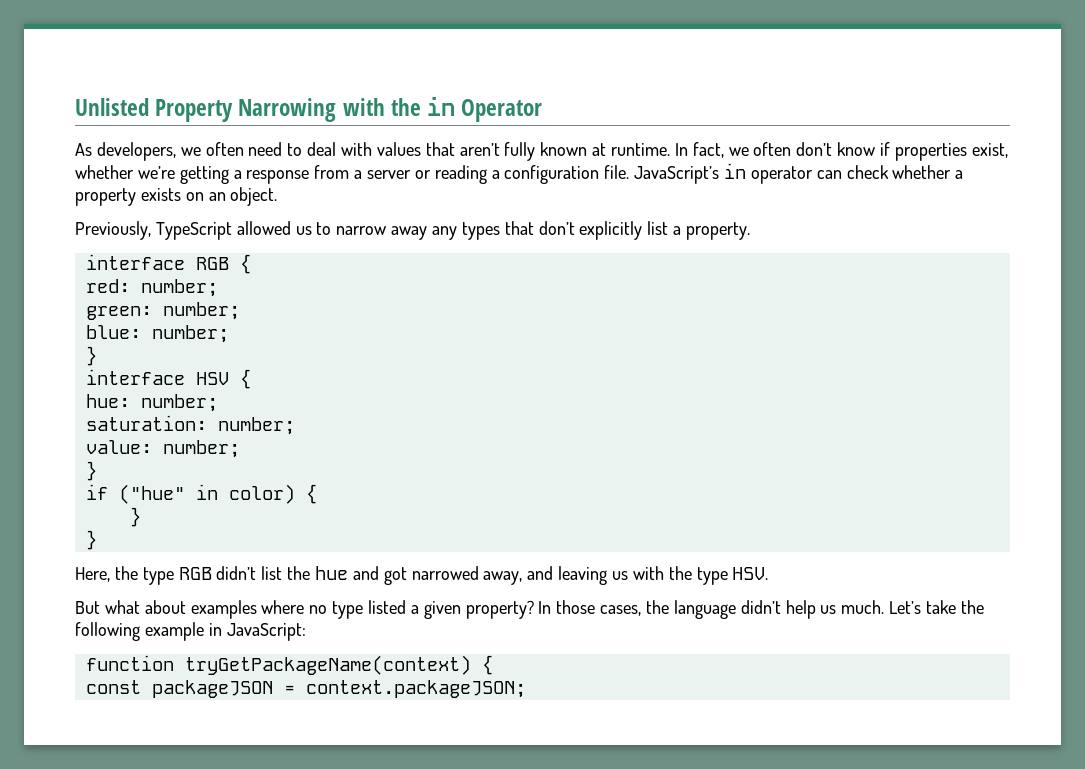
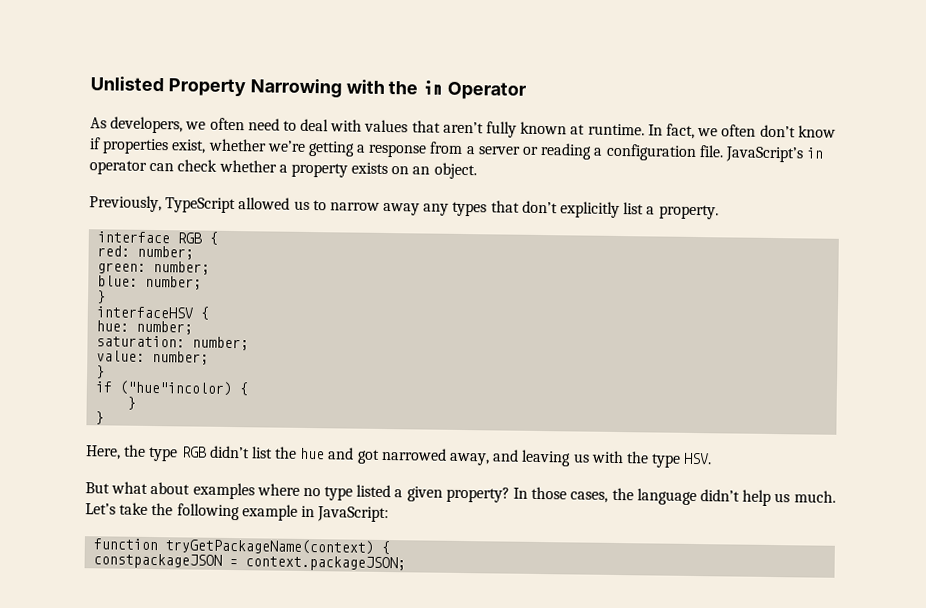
[85,369,229,385] interface HSV -> [96,306,194,319] interfaceHSV
[118,484,295,504] ("hue" in color) -> [119,380,233,397] ("hue"incolor)
[85,680,273,698] const packageJSON -> [93,553,223,569] constpackageJSON

